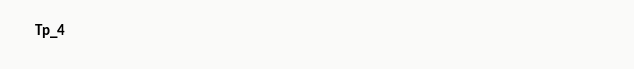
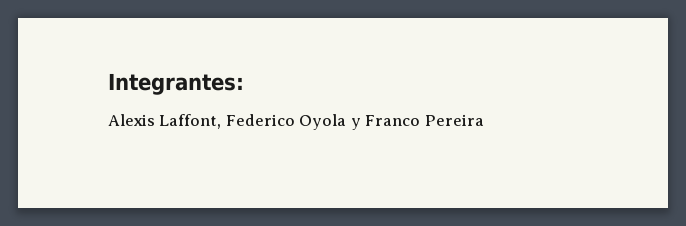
[35,24,65,38] Tp_4 -> [108,73,244,95] [108,114,484,130] Integrantes: // Alexis Laffont, Federico Oyola y Franco Pereira

